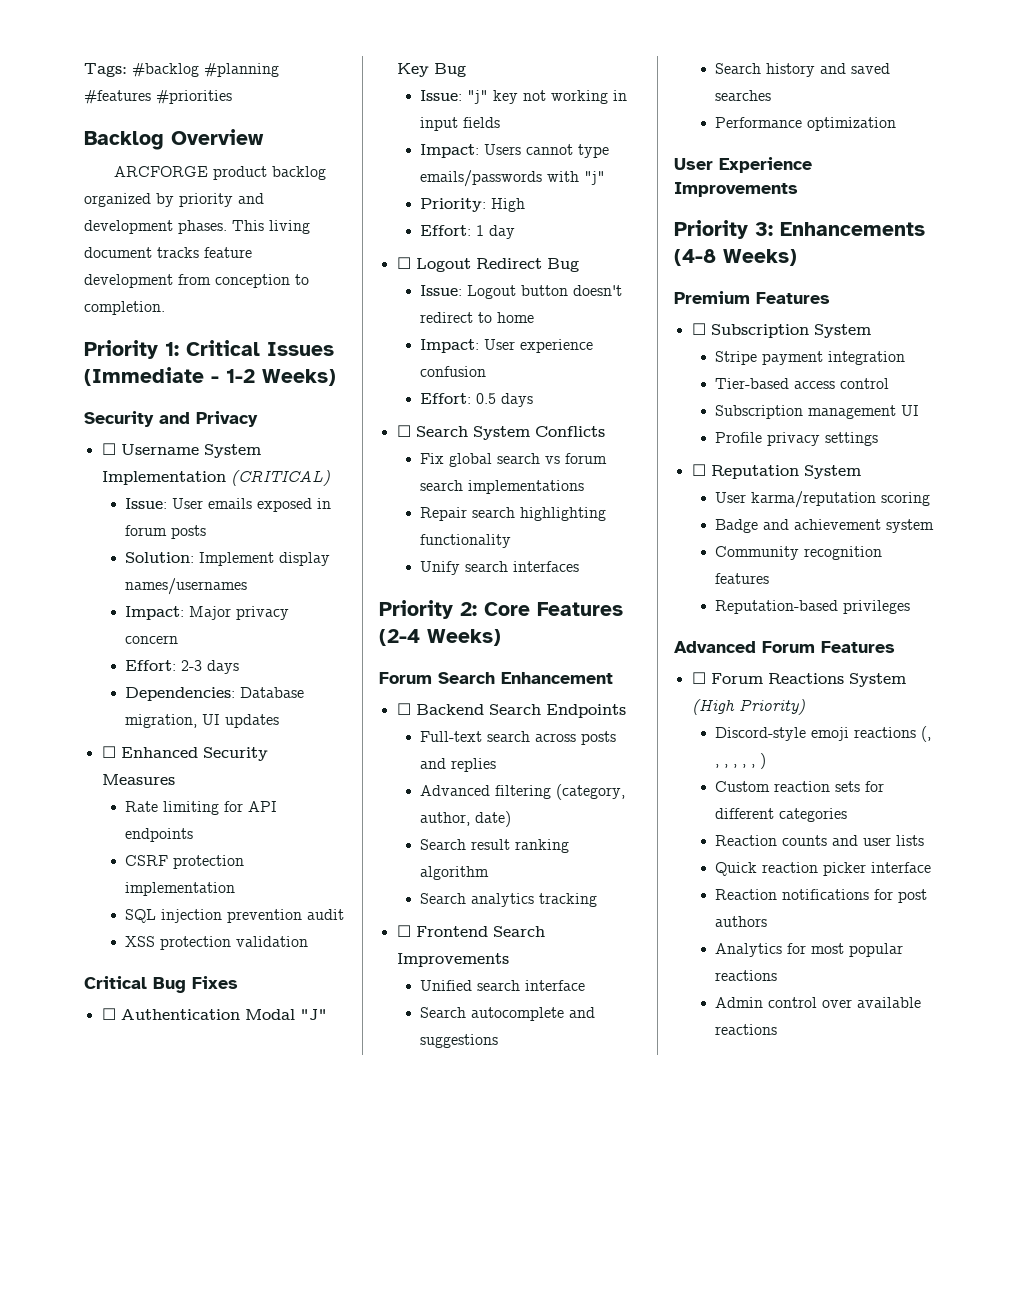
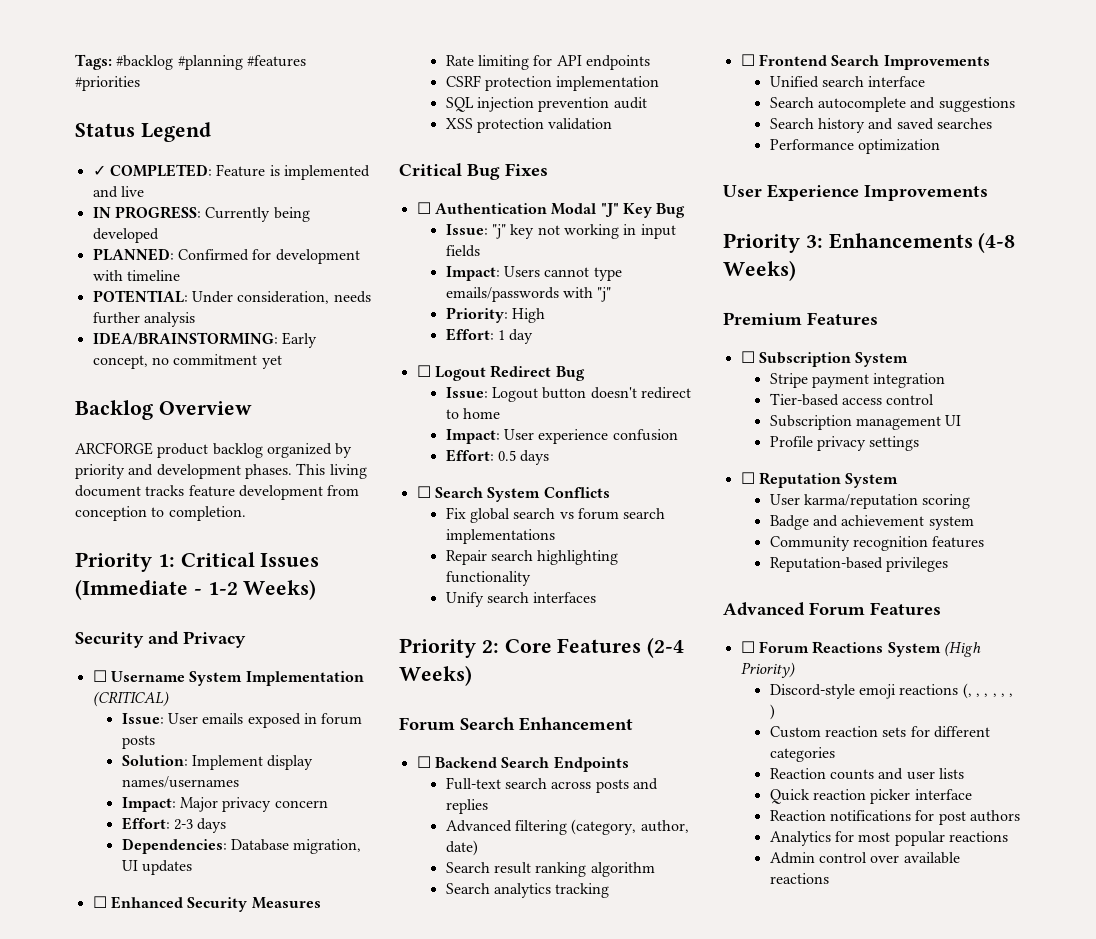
(232, 97) none -> [75,122,211,142] [92,164,370,180] [92,186,144,198] [92,206,310,222] [92,228,159,243] [92,248,360,264] [92,270,180,281] [92,290,371,304] [92,312,195,327] [92,332,317,348] [92,354,282,369] // Status Legend // ✓ COMPLETED: Feature is implemented and live // IN PROGRESS: Currently being developed // PLANNED: Confirmed for development with timeline // POTENTIAL: Under consideration, needs further analysis // IDEA/BRAINSTORMING: Early concept, no commitment yet

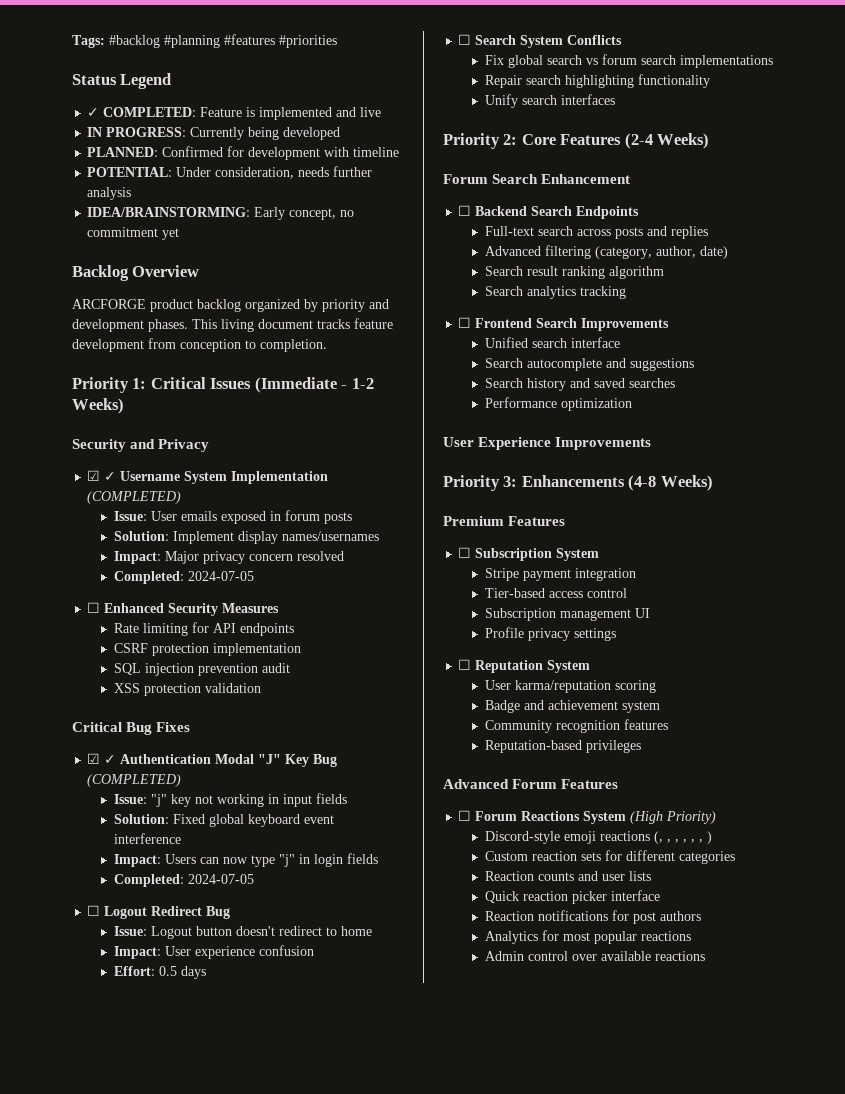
[92,670,107,682] ☐ -> [87,470,117,481] ☑ ✓
[92,691,169,707] (CRITICAL) -> [87,491,182,504] (COMPLETED)
[121,817,227,833] [121,838,362,854] [121,860,192,875] // Effort: 2-3 days // Dependencies: Database migration, UI updates -> [296,551,344,561] [113,571,254,584] resolved // Completed: 2024-07-05
[416,202,431,214] ☐ -> [87,753,117,764] ☑ ✓
(686, 210) none -> [87,774,182,787] (COMPLETED)
[445,266,622,281] [445,287,612,302] [445,307,545,323] [445,328,534,344] Impact: Users cannot type emails/passwords with "j" // Priority: High // Effort: 1 day -> [113,814,334,827] [113,833,181,844] [113,853,378,867] [113,874,254,887] Solution: Fixed global keyboard event interference // Impact: Users can now type "j" in login fields // Completed: 2024-07-05

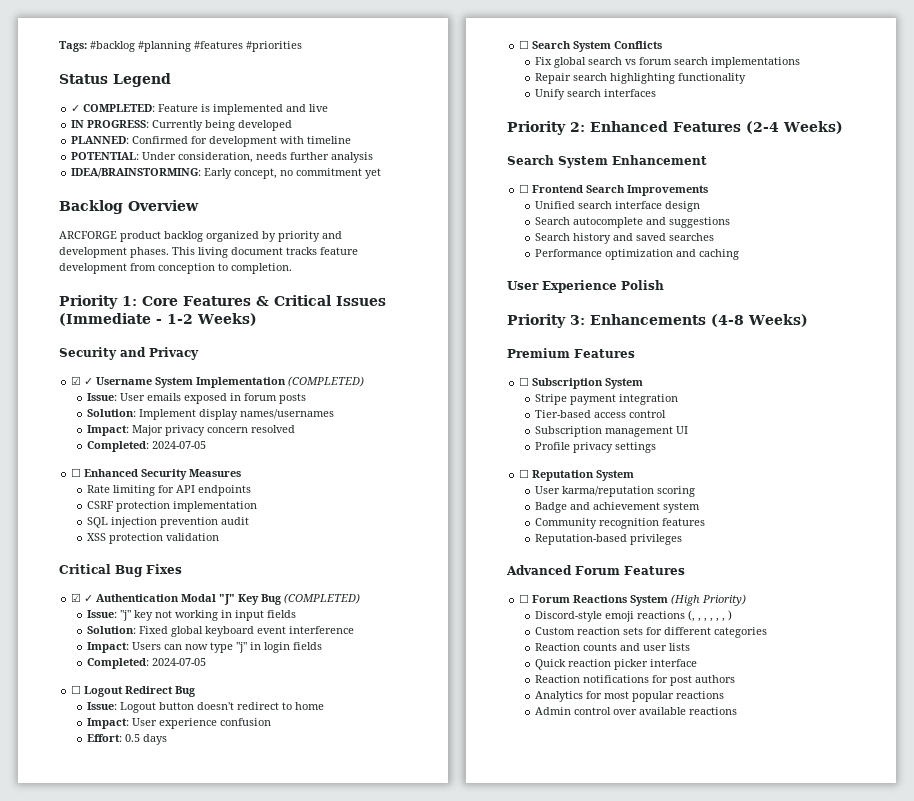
(147, 383) none -> [142,296,269,306] Core Features &
[521,134,556,145] Core -> [590,121,668,132] Enhanced
[443,174,539,184] Forum Search -> [507,155,608,168] Search System
[458,205,640,219] [484,226,708,239] [484,245,728,259] [484,266,664,279] [484,286,626,299] // ☐ Backend Search Endpoints // Full-text search across posts and replies // Advanced filtering (category, author, date) // Search result ranking algorithm // Search analytics tracking -> (707, 160) none
(620, 342) none -> [664,201,700,212] design
(632, 404) none -> [675,249,739,260] and caching
[555,437,652,450] Improvements -> [621,280,664,290] Polish

